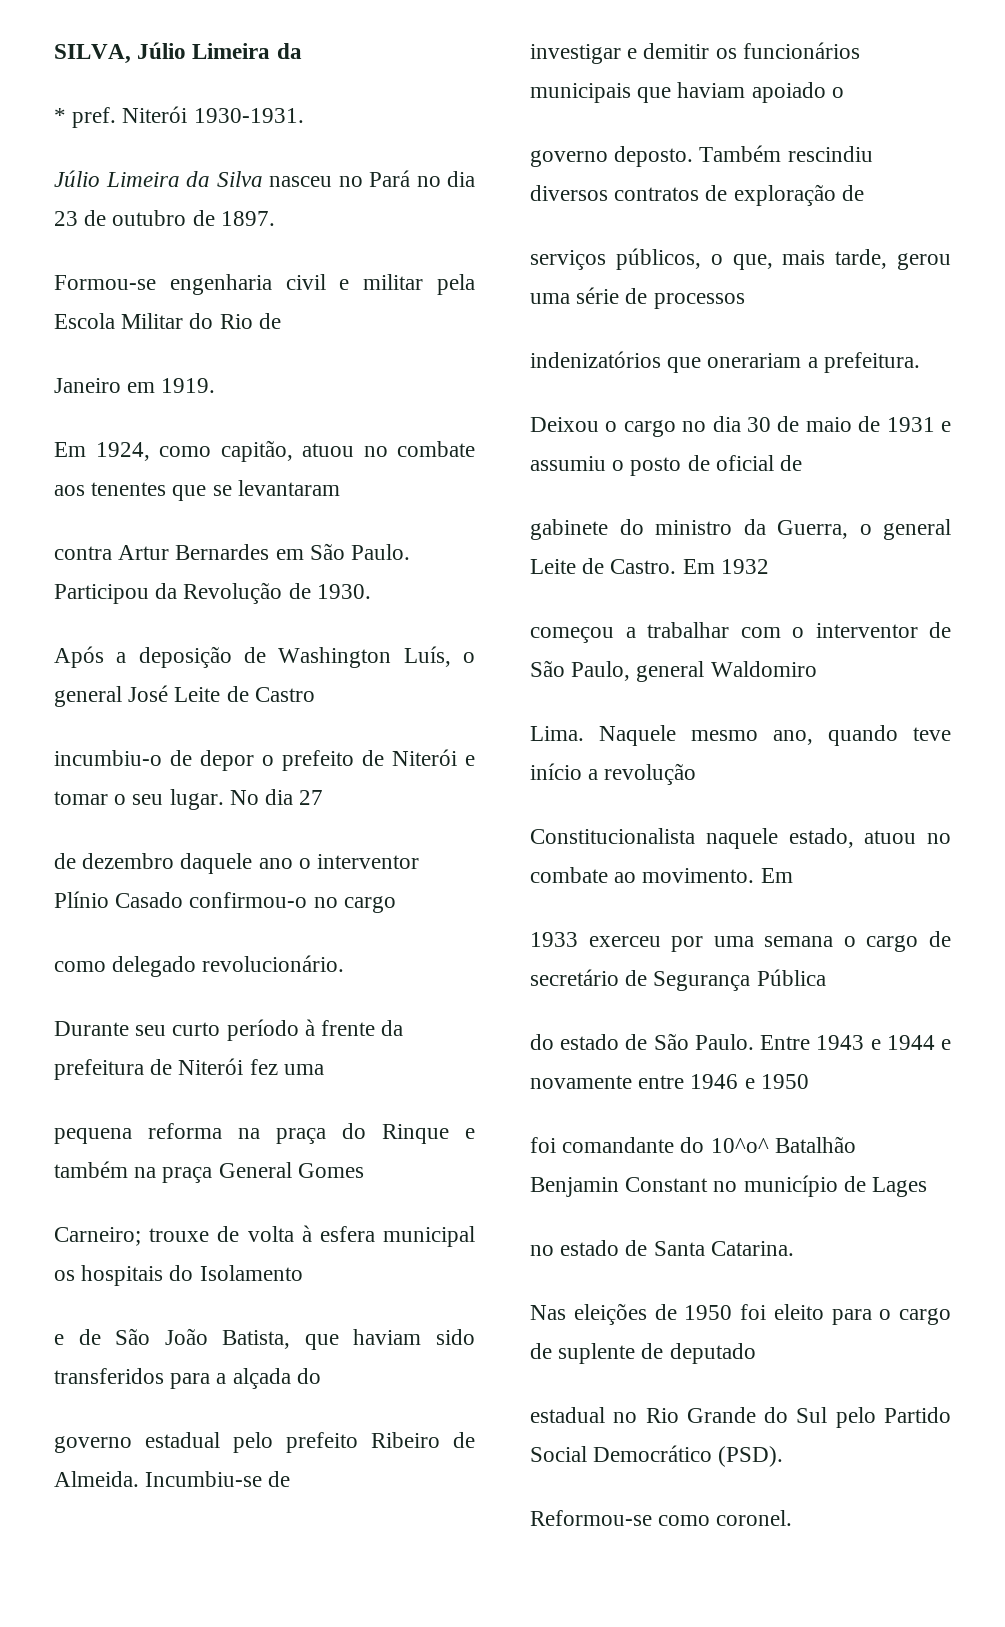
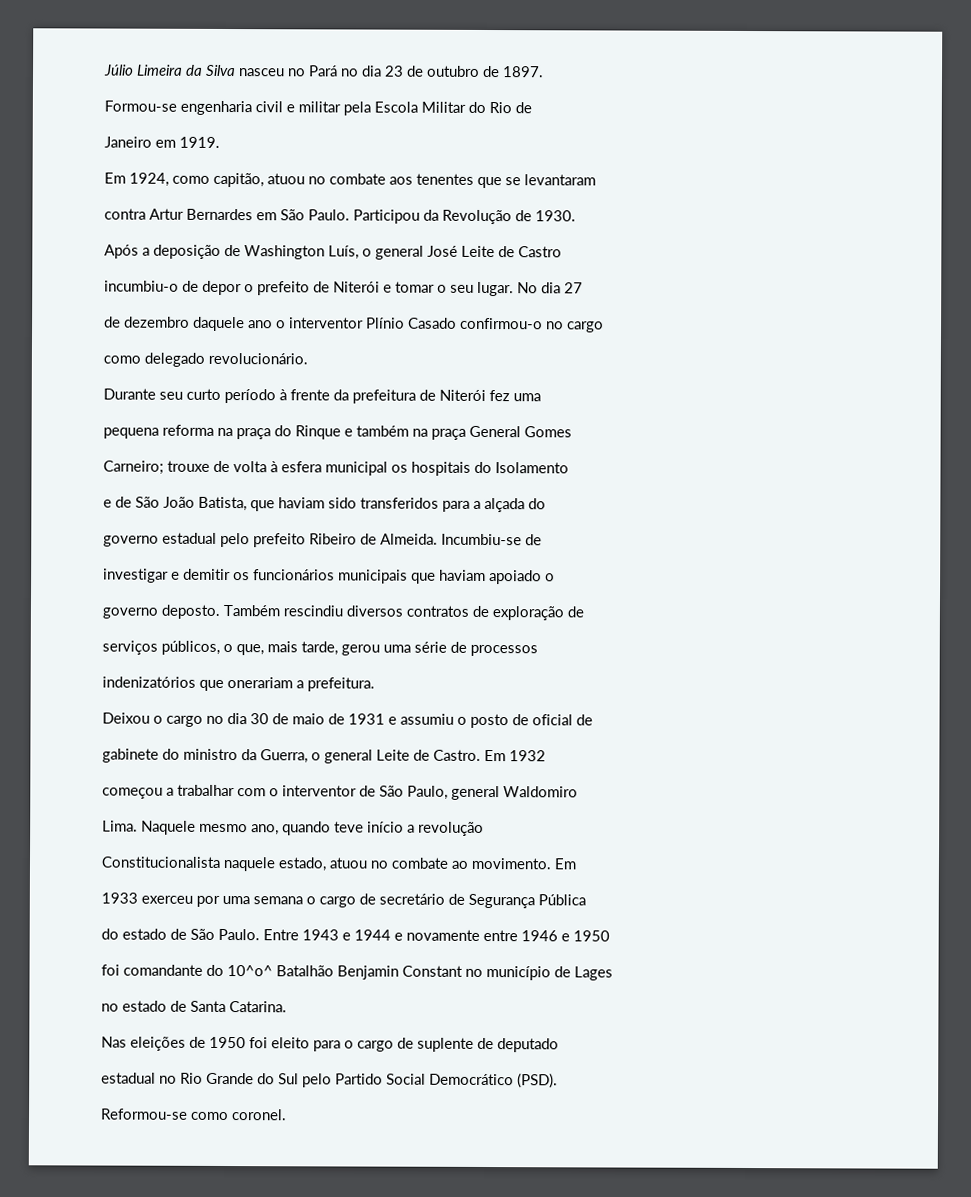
[54,42,302,64] [54,106,304,128] SILVA, Júlio Limeira da // * pref. Niterói 1930-1931. // -> (104, 70) none

